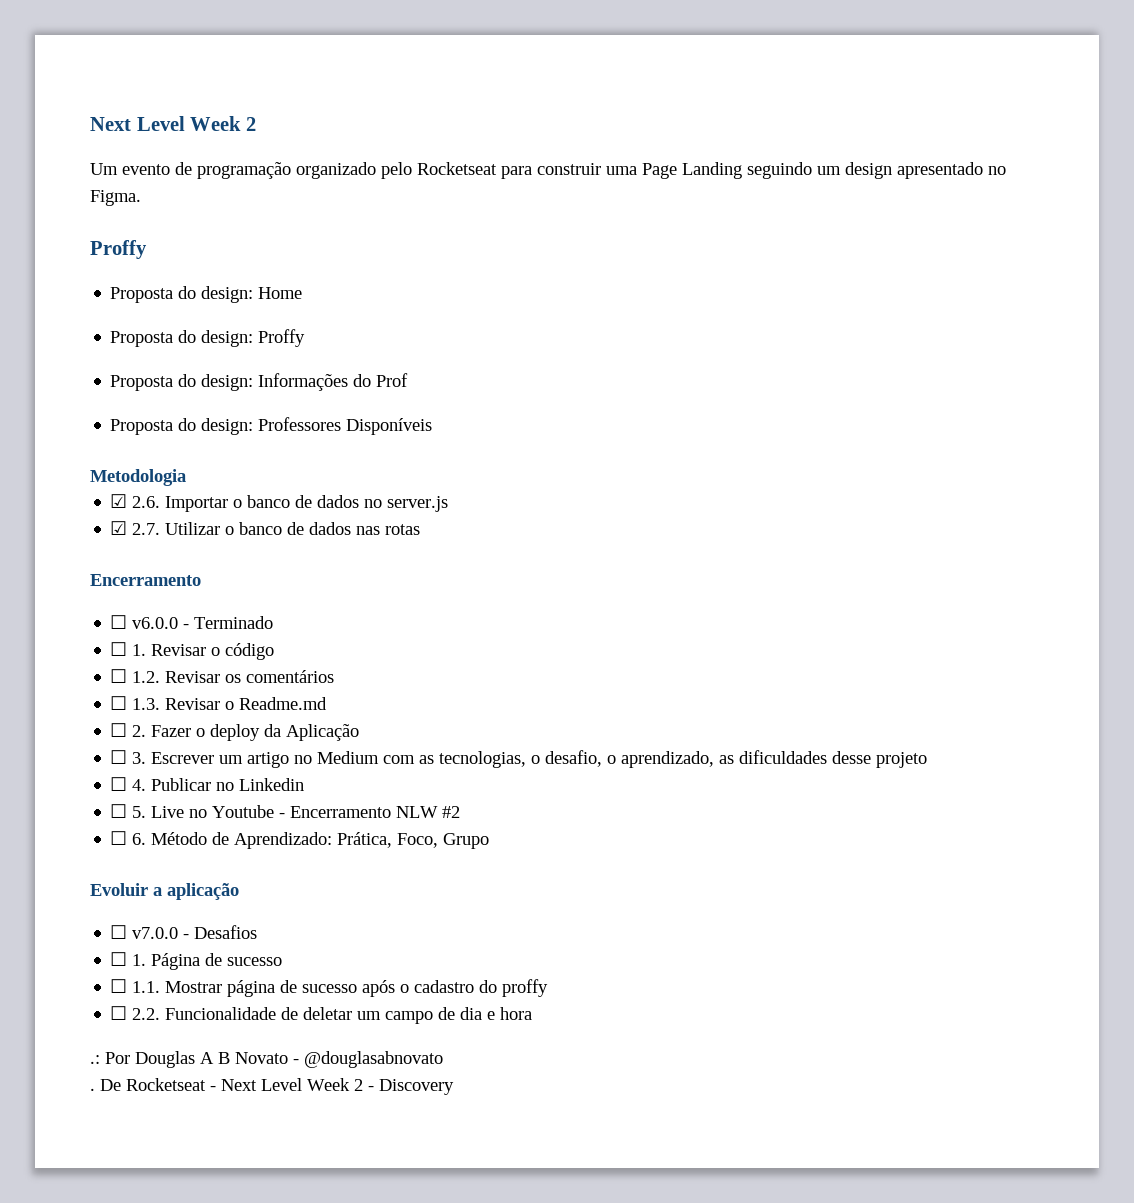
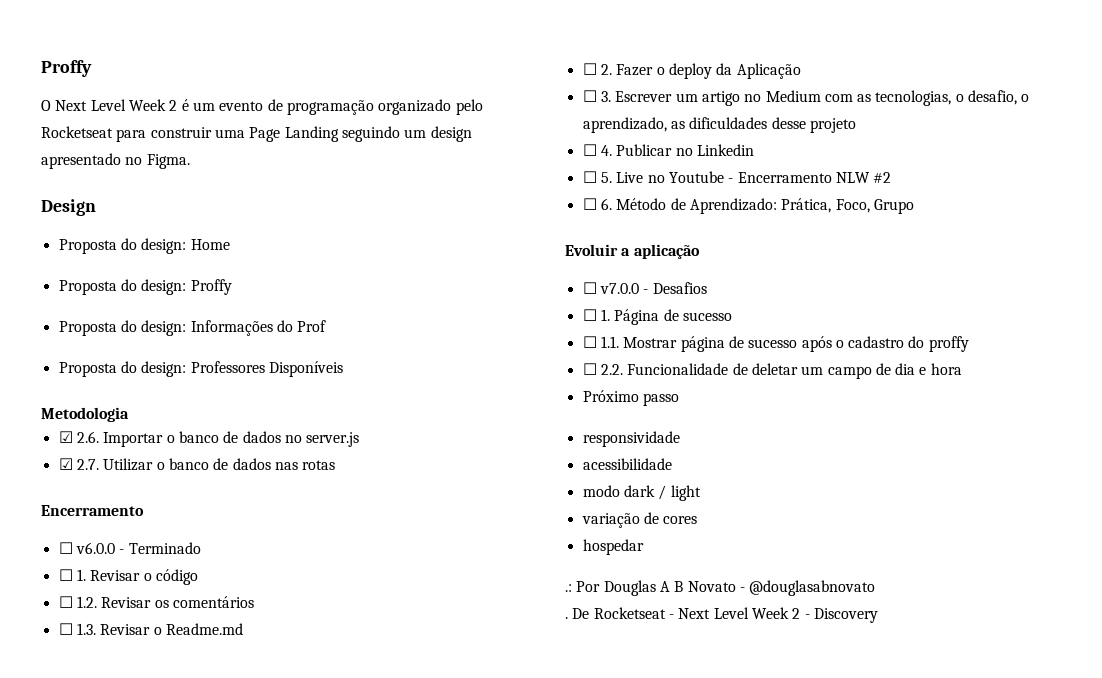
[90,116,256,131] [90,163,118,175] Next Level Week 2 // Um -> [41,60,92,77] [41,99,215,111] Proffy // O Next Level Week 2 é um
[90,240,147,259] Proffy -> [41,199,96,216] Design
(533, 1013) none -> [582,390,679,406] [582,431,680,447] [582,458,672,470] [582,485,701,501] [581,512,698,528] [582,539,644,555] // Próximo passo // responsividade // acessibilidade // modo dark / light // variação de cores // hospedar

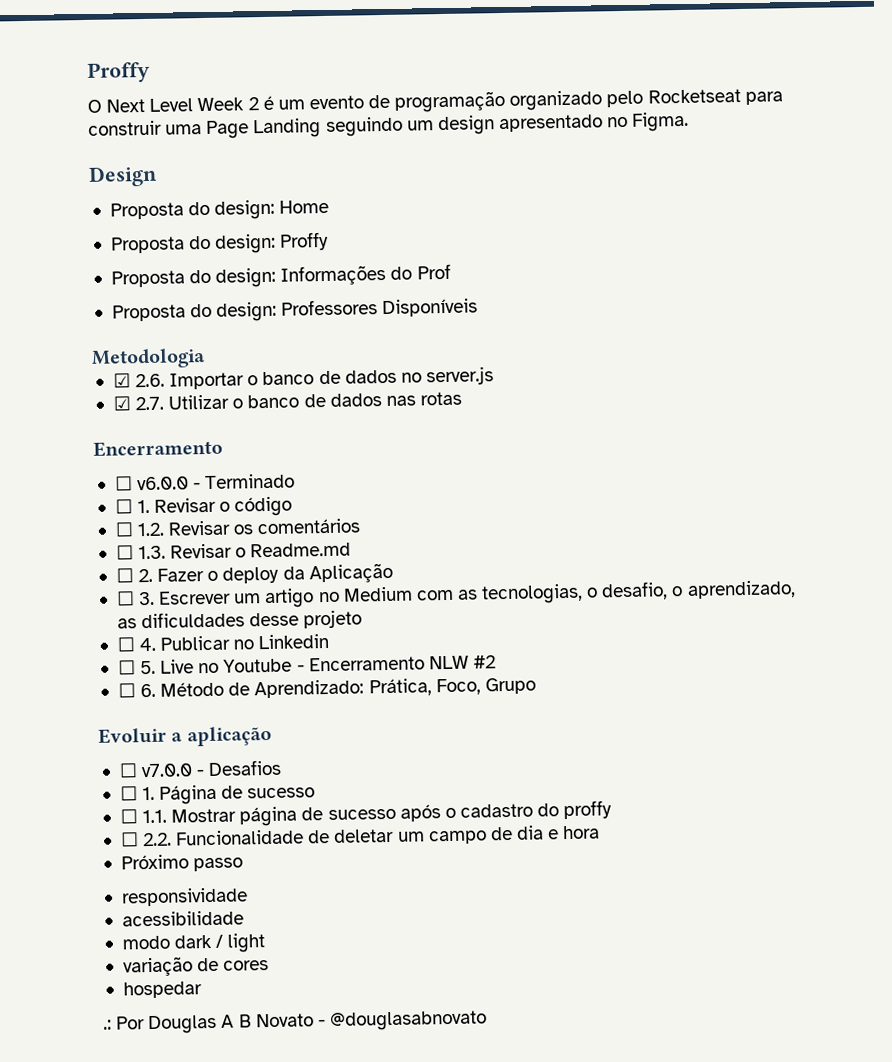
[565,607,878,623] // . De Rocketseat - Next Level Week 2 - Discovery -> (487, 1021) none

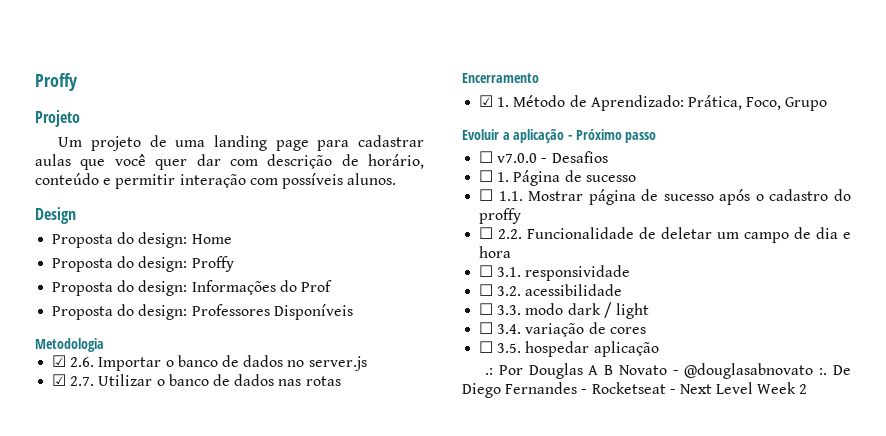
[87,61,150,83] [87,89,783,113] [88,111,690,139] Proffy // O Next Level Week 2 é um evento de programação organizado pelo Rocketseat para construir uma Page Landing seguindo um design apresentado no Figma. -> [35,73,78,91] [35,110,80,127] [58,135,424,151] [35,154,424,170] [35,173,397,189] Proffy // Projeto // Um projeto de uma landing page para cadastrar aulas que você quer dar com descrição de horário, conteúdo e permitir interação com possíveis alunos.
[114,473,296,491] [114,496,293,517] [114,518,362,537] [115,542,352,560] [115,562,393,584] [115,580,796,609] [116,609,363,629] [116,633,330,652] [117,655,496,675] [117,683,157,698] ☐ v6.0.0 - Terminado // ☐ 1. Revisar o código // ☐ 1.2. Revisar os comentários // ☐ 1.3. Revisar o Readme.md // ☐ 2. Fazer o deploy da Aplicação // ☐ 3. Escrever um artigo no Medium com as tecnologias, o desafio, o aprendizado, as dificuldades desse projeto // ☐ 4. Publicar no Linkedin // ☐ 5. Live no Youtube - Encerramento NLW #2 // ☐ 6. -> [479,95,510,107] ☑ 1.
(272, 736) none -> [567,129,657,143] - Próximo passo
[120,854,244,872] Próximo passo // -> [479,265,522,277] ☐ 3.1.
(248, 897) none -> [479,284,522,296] ☐ 3.2.
(244, 918) none -> [479,303,522,315] ☐ 3.3.
(267, 943) none -> [479,322,522,334] ☐ 3.4.
(270, 965) none -> [479,341,522,353] ☐ 3.5.
(202, 990) none -> [593,341,659,357] aplicação
(487, 1021) none -> [819,365,851,375] [462,382,808,398] :. De Diego Fernandes - Rocketseat - Next Level Week 2

